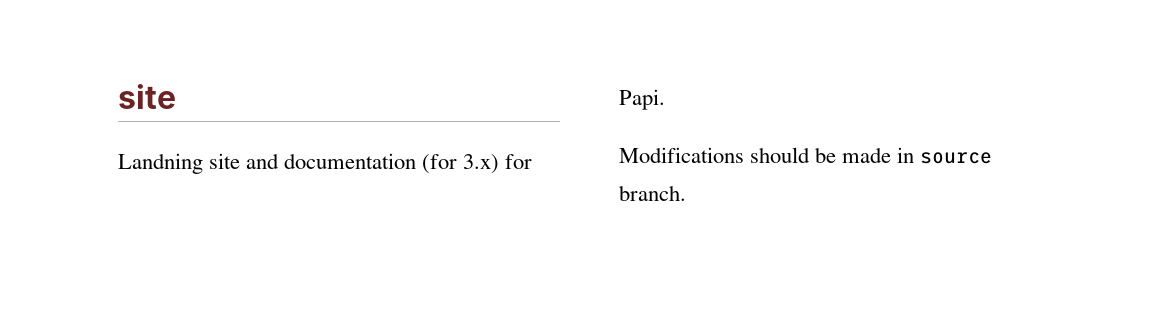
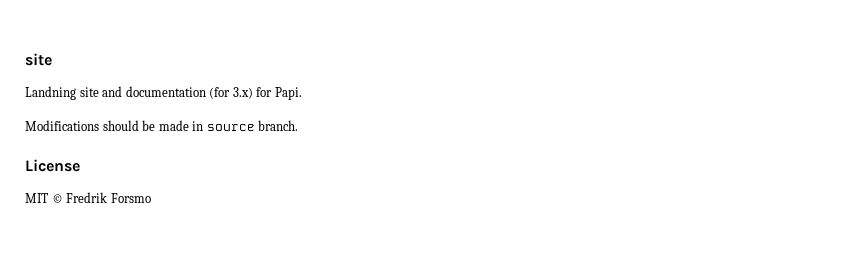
(686, 193) none -> [25,159,80,172] [25,192,151,203] // License // MIT © Fredrik Forsmo

